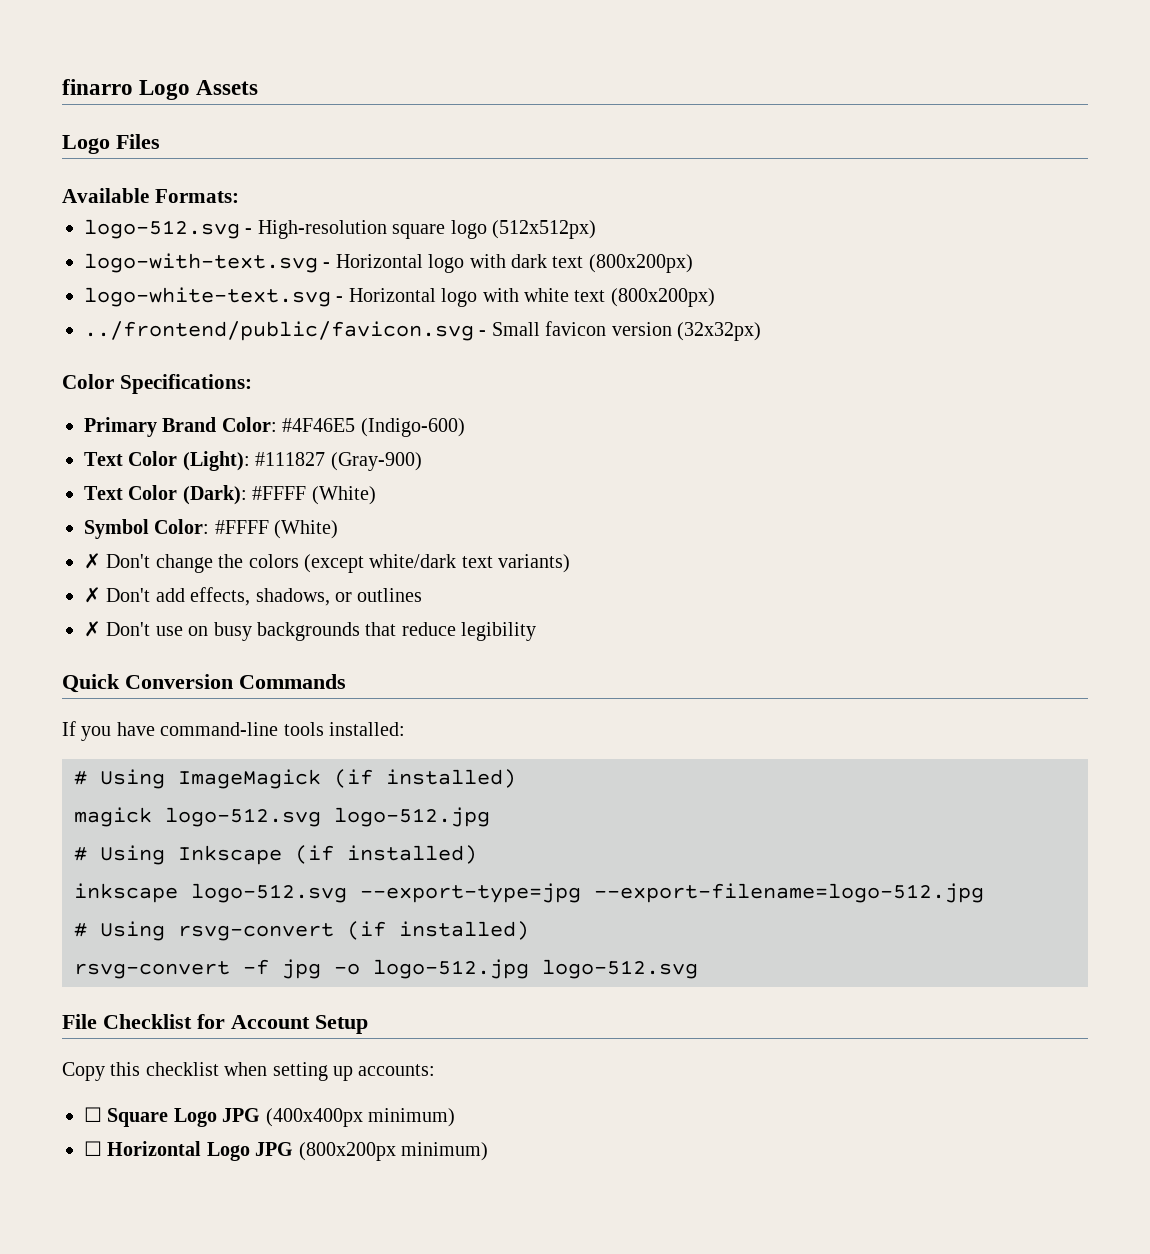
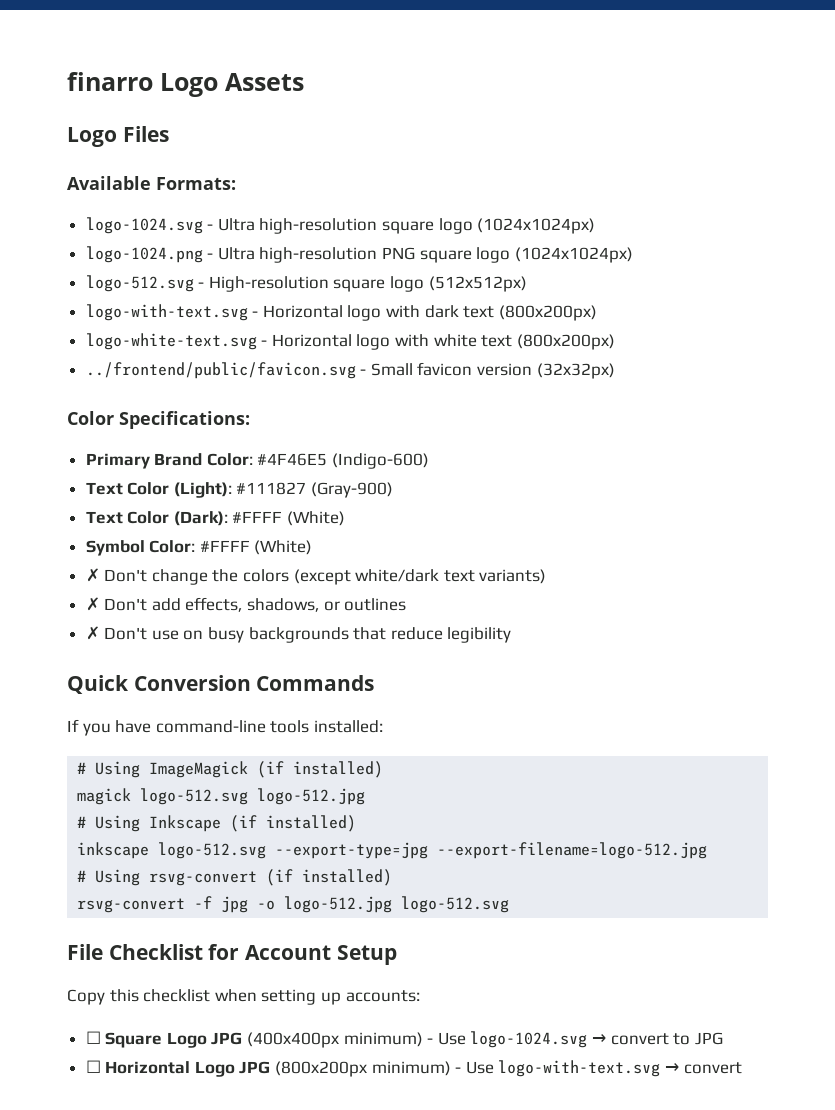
(239, 196) none -> [85,217,596,234] [85,246,633,263] // logo-1024.svg - Ultra high-resolution square logo (1024x1024px) // logo-1024.png - Ultra high-resolution PNG square logo (1024x1024px)
(455, 1117) none -> [427,1031,723,1048] - Use logo-1024.svg → convert to JPG
(488, 1151) none -> [455,1060,742,1077] - Use logo-with-text.svg → convert

